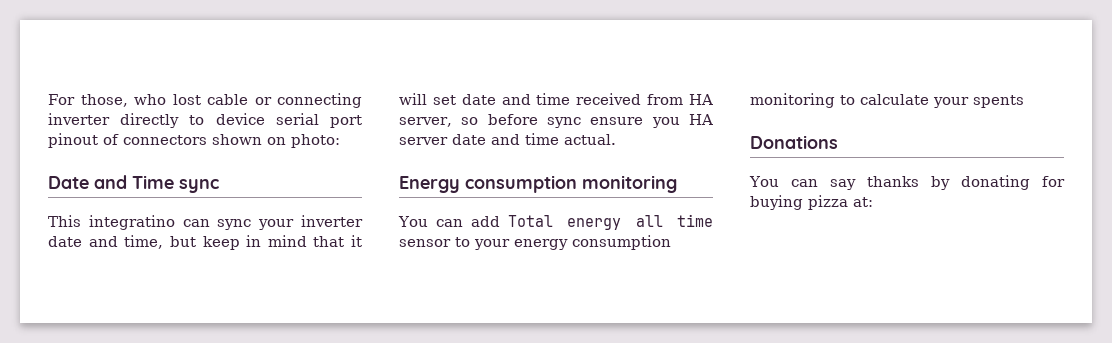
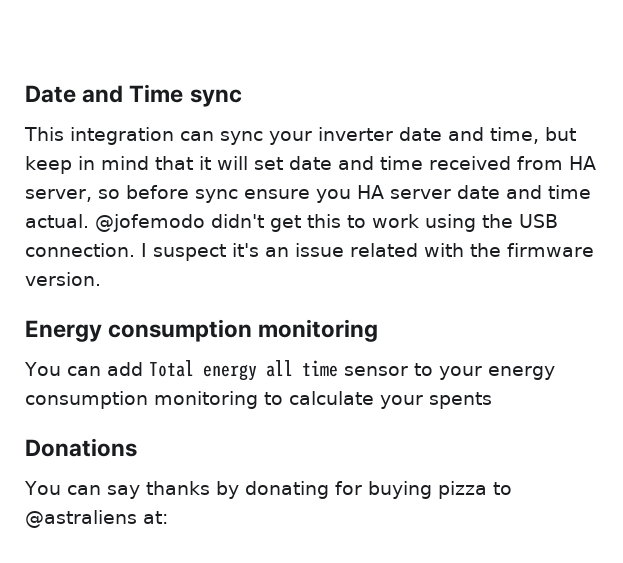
[48,93,362,108] [48,113,362,128] [48,133,340,148] For those, who lost cable or connecting inverter directly to device serial port pinout of connectors shown on photo: // -> (25, 94) none
[88,215,175,230] integratino -> [70,127,174,145] integration
(616, 139) none -> [95,214,558,232] [25,243,594,261] [25,272,101,286] @jofemodo didn't get this to work using the USB connection. I suspect it's an issue related with the firmware version.
(848, 202) none -> [492,482,512,495] [25,510,137,528] to @astraliens

